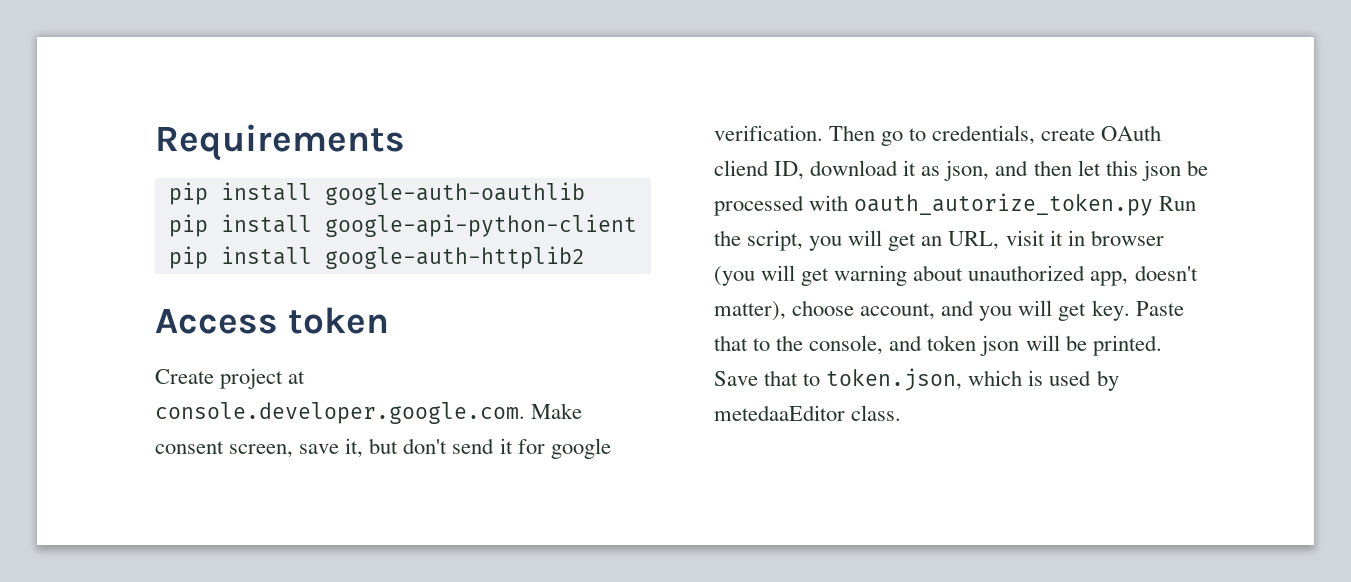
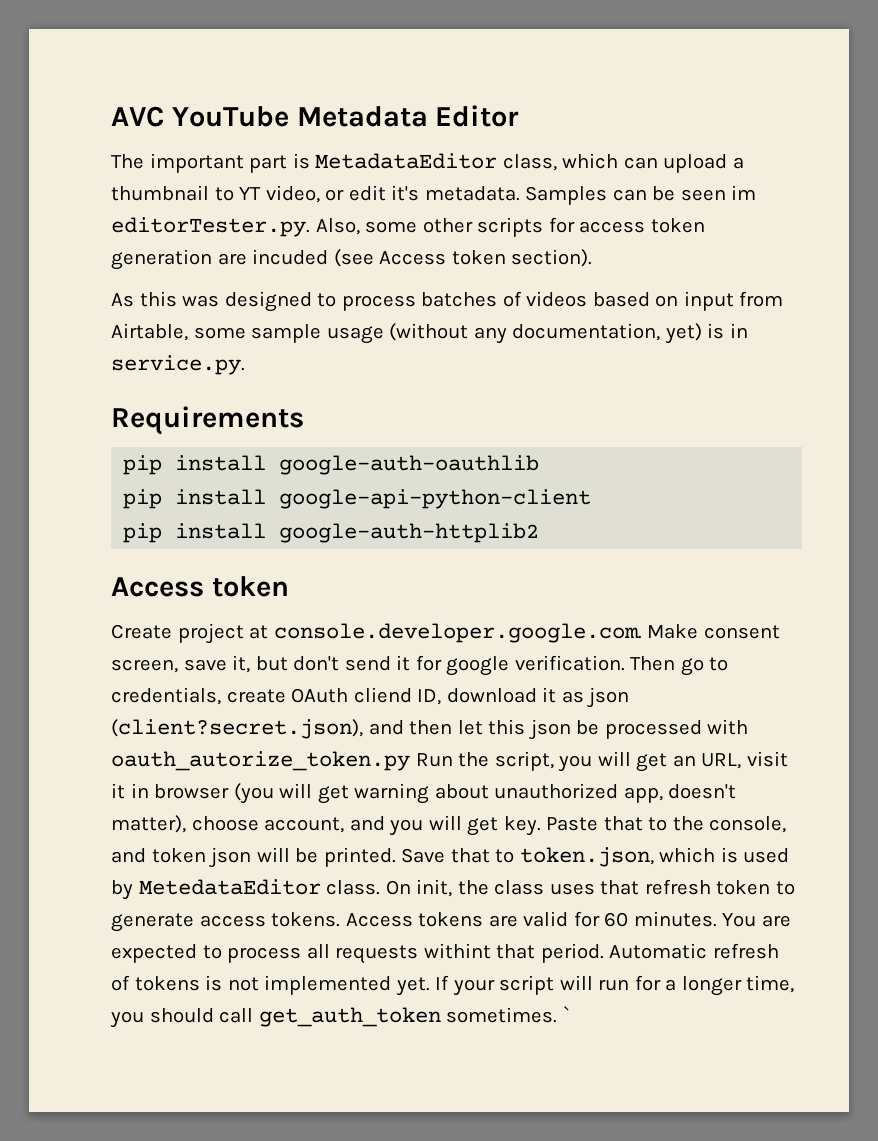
(155, 142) none -> [111,105,520,127] [111,153,744,173] [111,185,757,205] [111,217,705,237] [111,249,593,270] [111,291,784,312] [111,323,748,344] [111,355,245,375] AVC YouTube Metadata Editor // The important part is MetadataEditor class, which can upload a thumbnail to YT video, or edit it's metadata. Samples can be seen im editorTester.py. Also, some other scripts for access token generation are incuded (see Access token section). // As this was designed to process batches of videos based on input from Airtable, some sample usage (without any documentation, yet) is in service.py. //
[944,160,990,181] json, -> [587,687,630,708] [111,719,363,739] json (client?secret.json),
[714,405,902,421] metedaaEditor class. -> [138,879,795,897] [111,911,791,932] [111,943,779,964] [111,975,795,996] [110,1006,570,1028] MetedataEditor class. On init, the class uses that refresh token to generate access tokens. Access tokens are valid for 60 minutes. You are expected to process all requests withint that period. Automatic refresh of tokens is not implemented yet. If your script will run for a longer time, you should call get_auth_token sometimes. `

